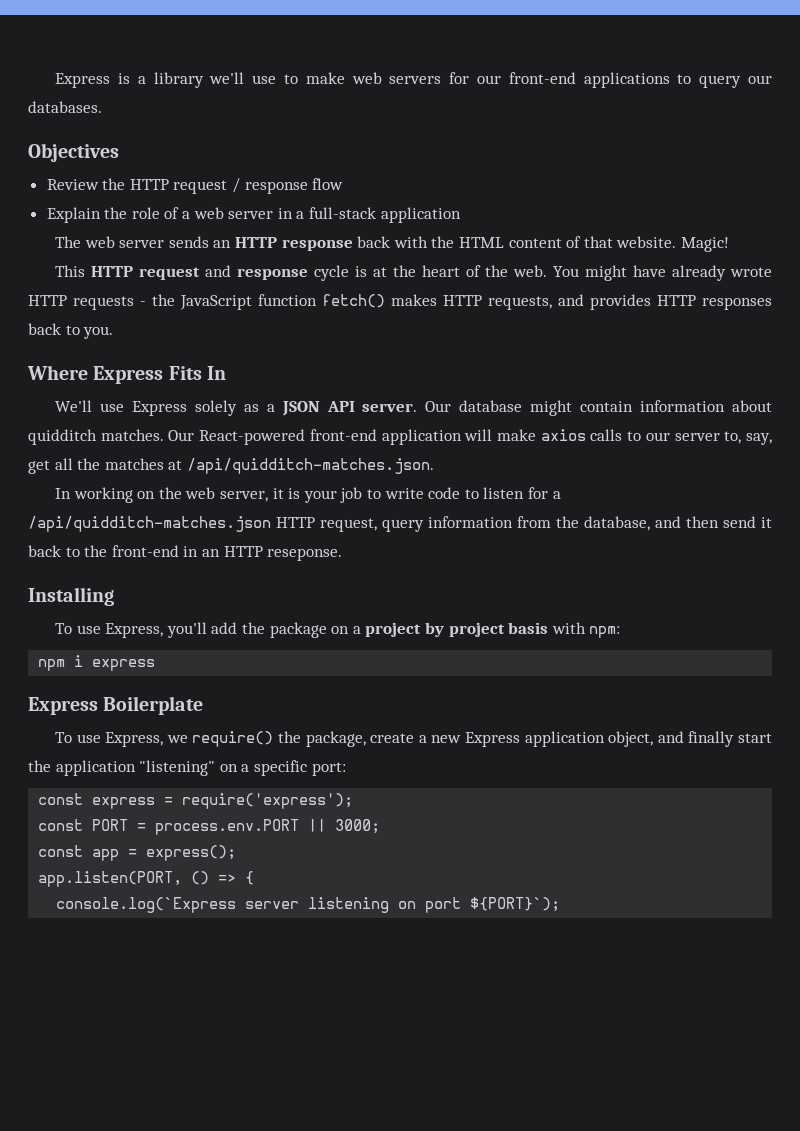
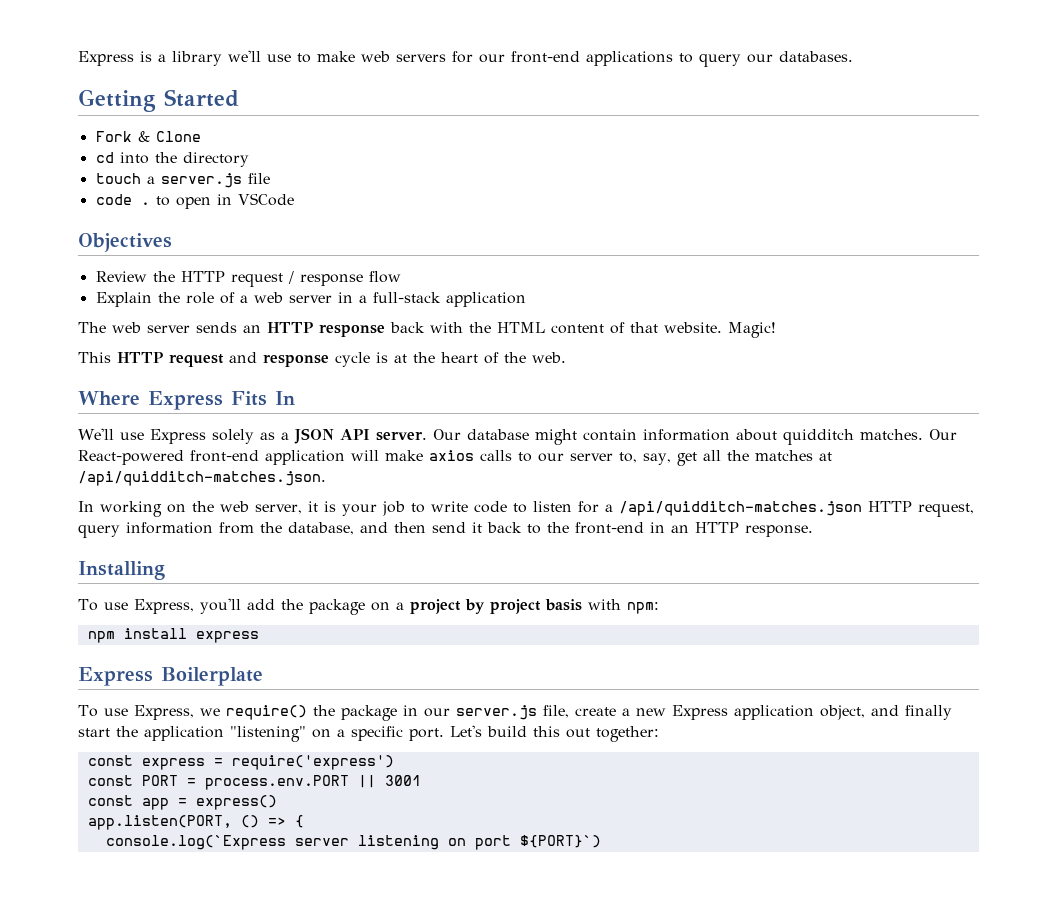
(102, 107) none -> [78,89,239,112] [95,131,201,142] [95,152,249,167] [95,173,270,188] [95,193,294,209] // Getting Started // Fork & Clone // cd into the directory // touch a server.js file // code . to open in VSCode
[553,265,773,281] [28,294,772,310] [28,323,114,339] You might have already wrote HTTP requests - the JavaScript function fetch() makes HTTP requests, and provides HTTP responses back to you. -> (566, 357) none
[267,548,343,561] reseponse. -> [745,525,813,537] response.
[74,655,84,667] i -> [123,628,187,639] install
[305,731,366,747] package, -> [340,705,569,721] package in our server.js file,
[311,762,346,776] port: -> [409,725,659,742] port. Let's build this out together:
[182,793,354,809] require('express'); -> [231,755,394,770] require('express')
[335,819,381,834] 3000; -> [384,775,421,786] 3001
[146,845,237,861] express(); -> [195,795,277,810] express()
[470,897,561,912] ${PORT}`); -> [519,835,601,848] ${PORT}`)

